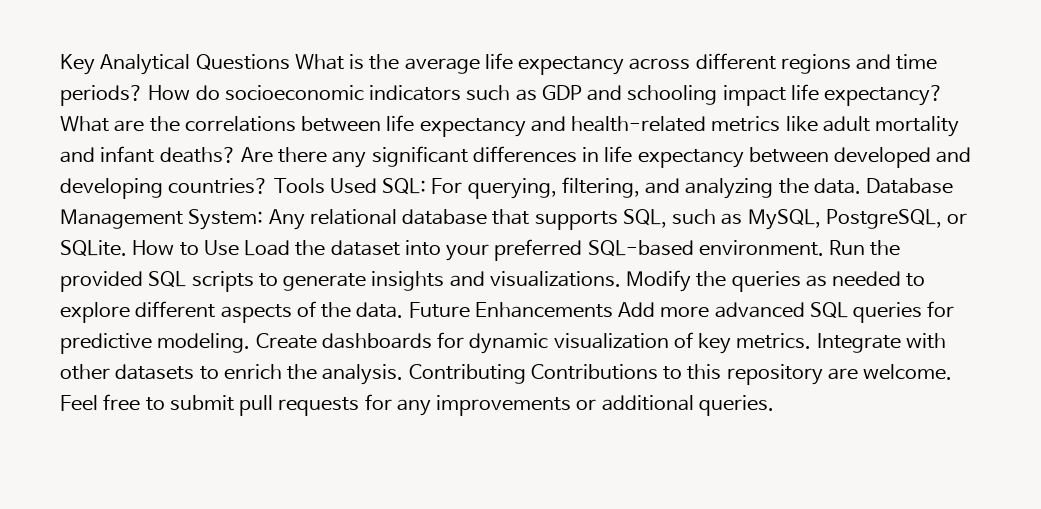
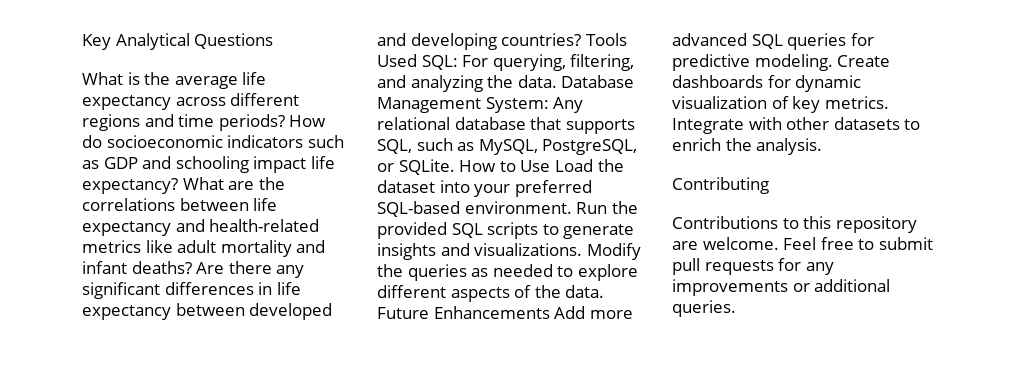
(290, 62) none -> (274, 41) //
(404, 374) none -> (823, 146) //
(526, 374) none -> (769, 185) //

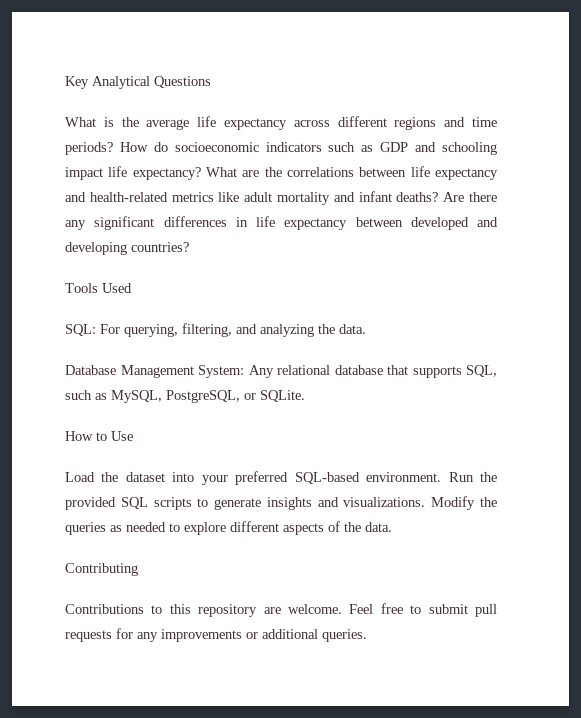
(582, 39) none -> (189, 247) //
(417, 60) none -> (132, 288) //
(557, 81) none -> (366, 329) //
(455, 167) none -> (305, 396) //
(551, 166) none -> (133, 436) //
[377,306,633,319] [672,33,874,50] [672,54,891,71] [672,75,862,92] [672,96,889,113] [672,117,921,134] [672,138,823,155] Future Enhancements Add more advanced SQL queries for predictive modeling. Create dashboards for dynamic visualization of key metrics. Integrate with other datasets to enrich the analysis. -> (392, 527) none

